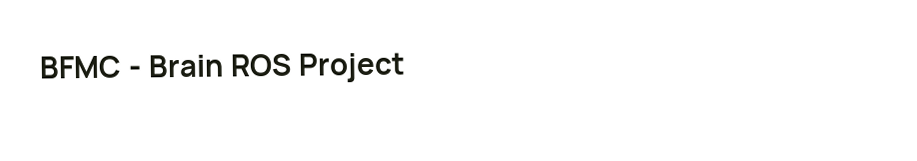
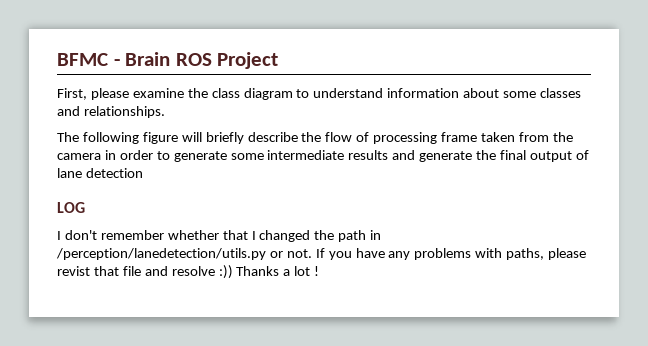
(406, 67) none -> [57,88,582,100] [57,106,165,118] [57,132,573,144] [57,150,589,162] [57,168,143,178] [57,202,85,213] [57,230,382,242] [56,248,587,260] [57,265,320,279] // First, please examine the class diagram to understand information about some classes and relationships. // The following figure will briefly describe the flow of processing frame taken from the camera in order to generate some intermediate results and generate the final output of lane detection // LOG // I don't remember whether that I changed the path in /perception/lanedetection/utils.py or not. If you have any problems with paths, please revist that file and resolve :)) Thanks a lot !

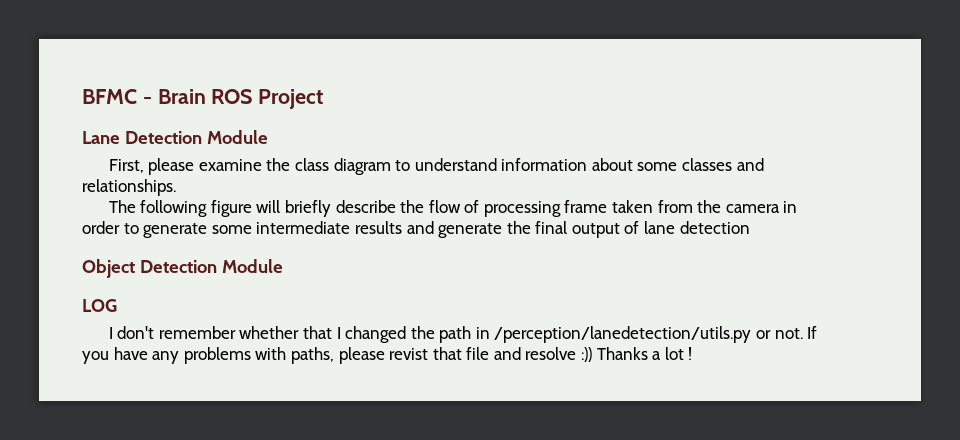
(279, 60) none -> [82,130,268,144] // Lane Detection Module
(143, 173) none -> [82,259,283,278] // Object Detection Module

